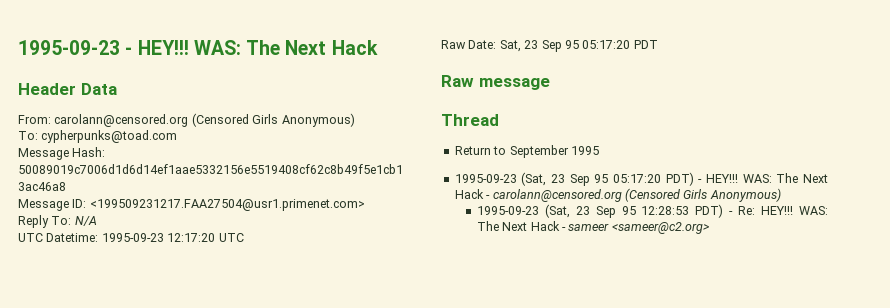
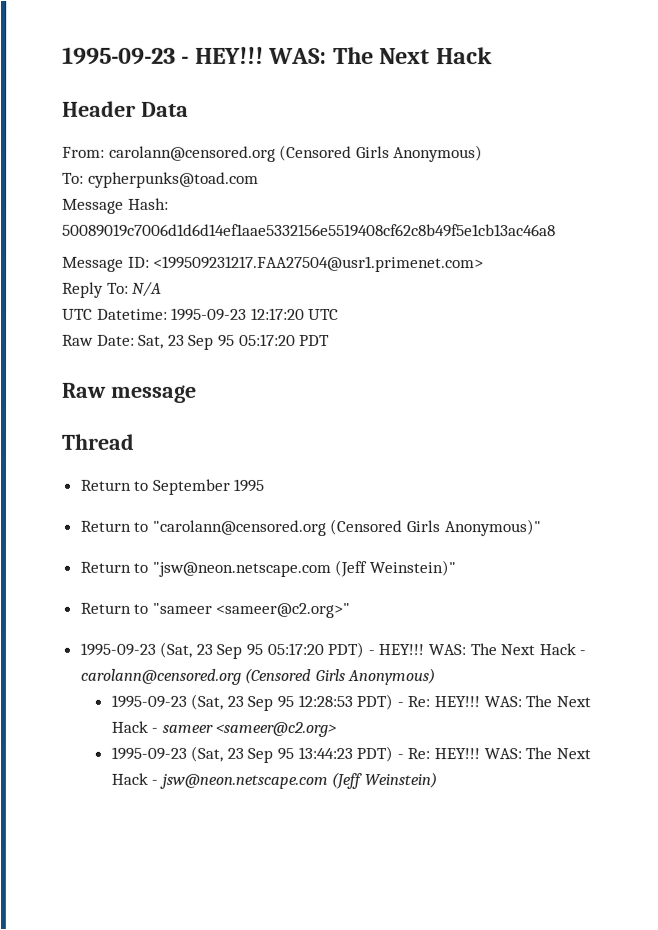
(599, 150) none -> [79,519,541,537] [79,560,457,578] [79,602,351,619] // Return to "carolann@censored.org (Censored Girls Anonymous)" // Return to "jsw@neon.netscape.com (Jeff Weinstein)" // Return to "sameer <sameer@c2.org>"
(709, 228) none -> [110,745,591,763] [110,772,437,790] // 1995-09-23 (Sat, 23 Sep 95 13:44:23 PDT) - Re: HEY!!! WAS: The Next Hack - jsw@neon.netscape.com (Jeff Weinstein)

